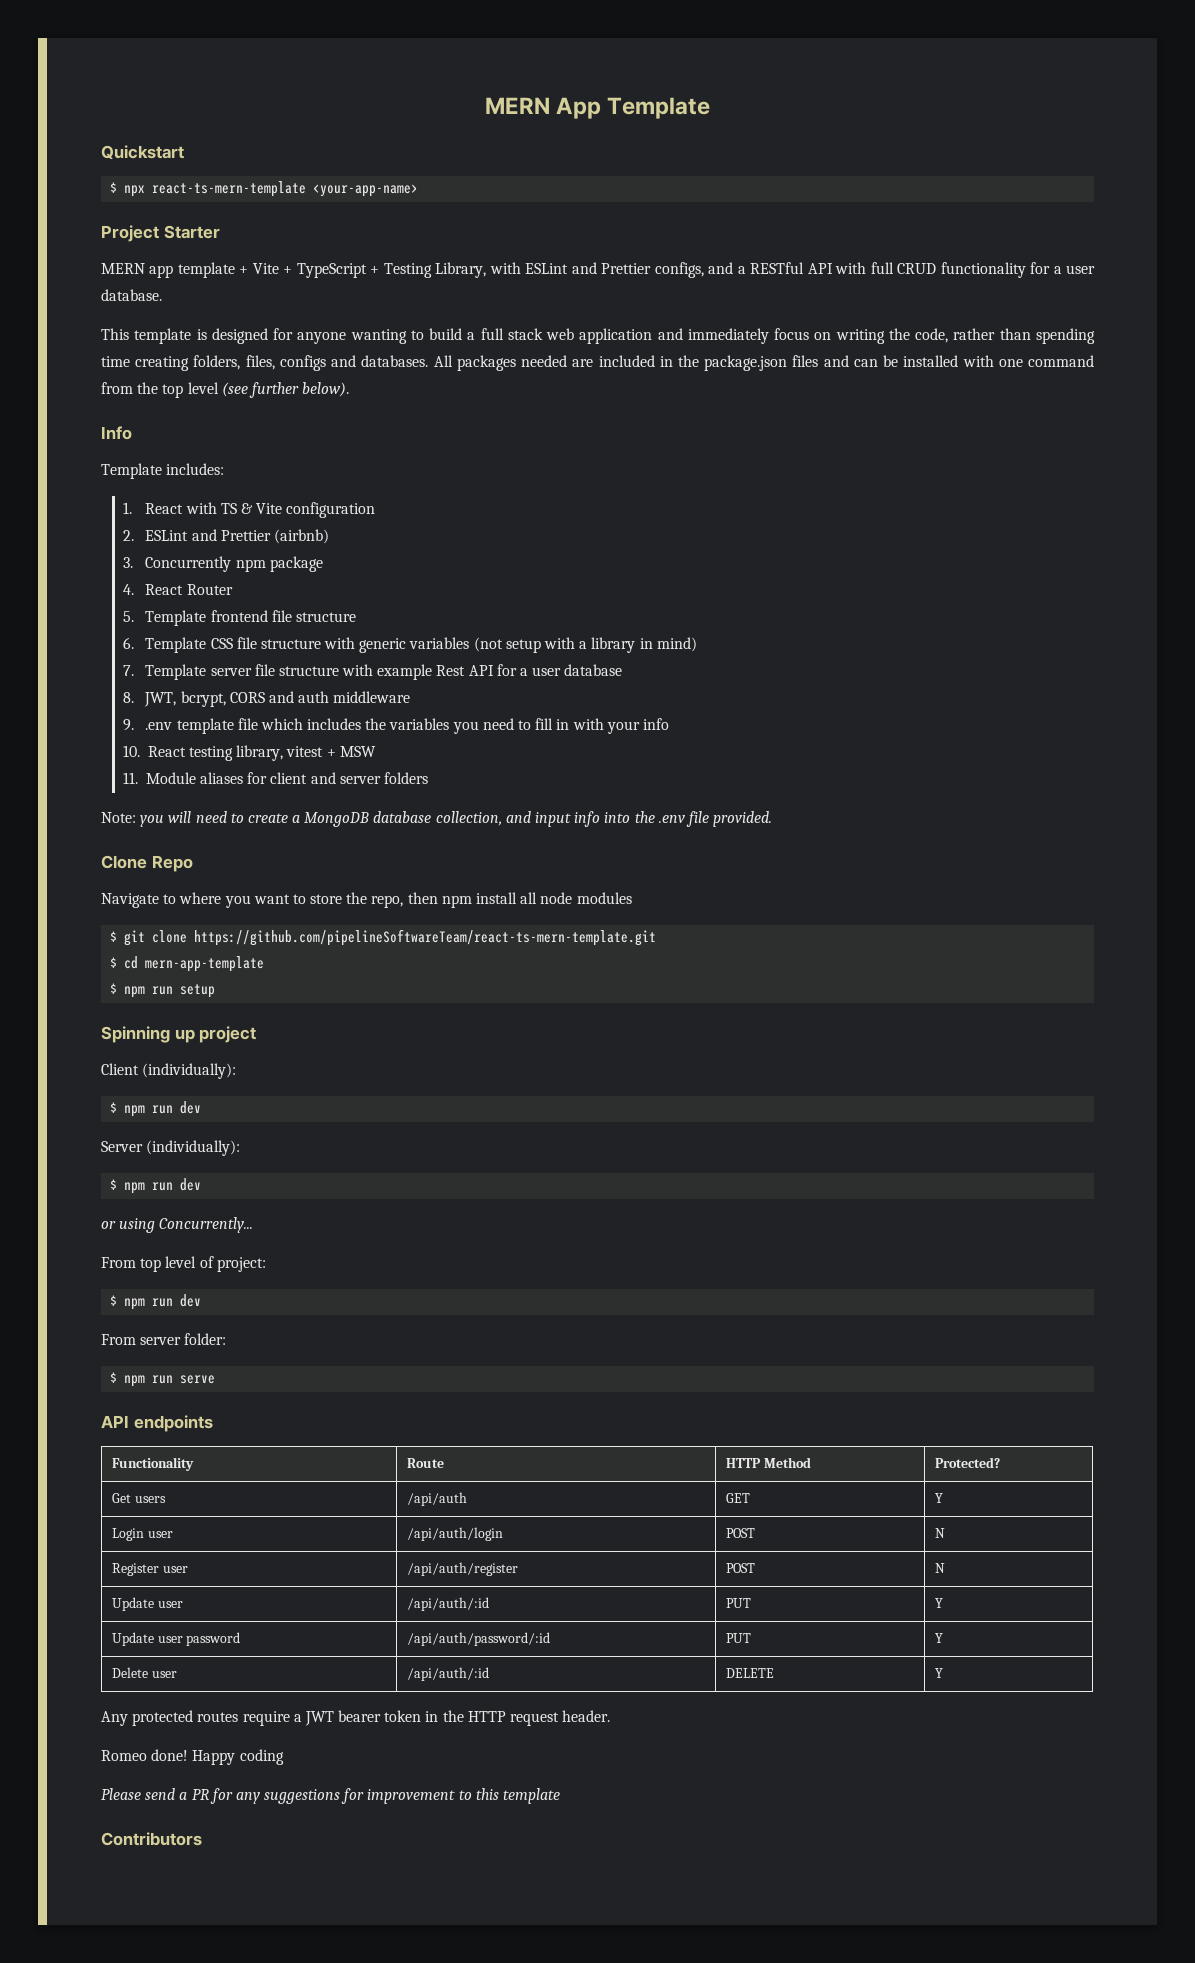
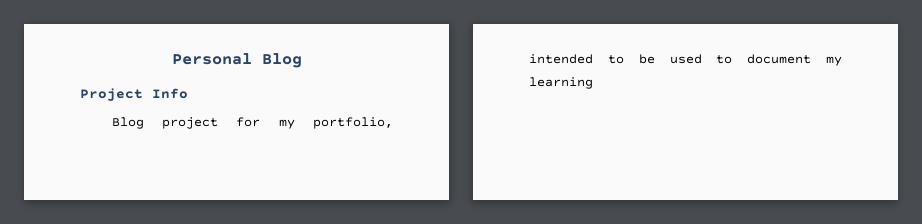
[484,97,711,119] [101,145,184,159] [110,181,419,197] [101,225,220,242] [101,262,1096,278] [101,289,162,301] [101,328,1095,344] [101,355,1095,371] [101,382,350,398] [101,426,132,440] [101,463,225,479] [123,502,376,518] [123,529,329,544] [123,556,323,572] [123,584,233,595] [123,610,356,626] [123,637,697,653] [123,664,623,680] [123,691,411,707] [123,718,669,734] [123,745,376,761] [123,772,429,784] [101,811,773,827] [101,855,193,872] [101,892,632,908] [110,929,657,946] [110,956,265,972] [110,983,216,998] [101,1026,257,1043] [101,1063,237,1079] [110,1101,202,1117] [101,1140,241,1156] [110,1178,202,1194] [101,1217,254,1233] [101,1256,266,1272] [110,1294,202,1310] [101,1333,227,1345] [110,1372,216,1387] [101,1415,213,1432] [111,1457,194,1471] [406,1458,444,1468] [725,1457,811,1468] [934,1457,1000,1468] [111,1493,166,1503] [406,1492,467,1506] [725,1493,750,1503] [934,1493,943,1503] [111,1528,173,1541] [406,1527,503,1541] [725,1528,755,1538] [934,1528,945,1538] [111,1563,188,1576] [406,1562,518,1576] [725,1563,755,1573] [934,1563,945,1573] [111,1597,183,1611] [406,1597,489,1611] [725,1598,751,1608] [934,1598,943,1608] [111,1632,241,1646] [406,1632,550,1646] [725,1633,751,1643] [934,1633,943,1643] [111,1667,177,1678] [406,1667,489,1681] [725,1668,774,1678] [934,1668,943,1678] [101,1710,611,1726] [101,1749,284,1765] [101,1788,561,1804] [101,1832,202,1846] MERN App Template // Quickstart // $ npx react-ts-mern-template <your-app-name> // Project Starter // MERN app template + Vite + TypeScript + Testing Library, with ESLint and Prettier configs, and a RESTful API with full CRUD functionality for a user database. // This template is designed for anyone wanting to build a full stack web application and immediately focus on writing the code, rather than spending time creating folders, files, configs and databases. All packages needed are included in the package.json files and can be installed with one command from the top level (see further below). // Info // Template includes: // 1. React with TS & Vite configuration // 2. ESLint and Prettier (airbnb) // 3. Concurrently npm package // 4. React Router // 5. Template frontend file structure // 6. Template CSS file structure with generic variables (not setup with a library in mind) // 7. Template server file structure with example Rest API for a user database // 8. JWT, bcrypt, CORS and auth middleware // 9. .env template file which includes the variables you need to fill in with your info // 10. React testing library, vitest + MSW // 11. Module aliases for client and server folders // Note: you will need to create a MongoDB database collection, and input info into the .env file provided. // Clone Repo // Navigate to where you want to store the repo, then npm install all node modules // $ git clone https://github.com/pipelineSoftwareTeam/react-ts-mern-template.git // $ cd mern-app-template // $ npm run setup // Spinning up project // Client (individually): // $ npm run dev // Server (individually): // $ npm run dev // or using Concurrently... // From top level of project: // $ npm run dev // From server folder: // $ npm run serve // API endpoints // Functionality | Route | HTTP Method | Protected? // Get users | /api/auth | GET | Y // Login user | /api/auth/login | POST | N // Register user | /api/auth/register | POST | N // Update user | /api/auth/:id | PUT | Y // Update user password | /api/auth/password/:id | PUT | Y // Delete user | /api/auth/:id | DELETE | Y // Any protected routes require a JWT bearer token in the HTTP request header. // Romeo done! Happy coding // Please send a PR for any suggestions for improvement to this template // Contributors -> [171,53,302,68] [80,88,188,101] [111,117,393,129] [529,54,842,66] [529,77,593,89] Personal Blog // Project Info // Blog project for my portfolio, intended to be used to document my learning

